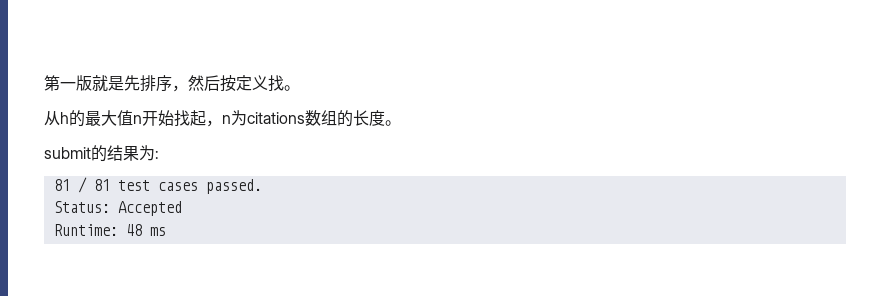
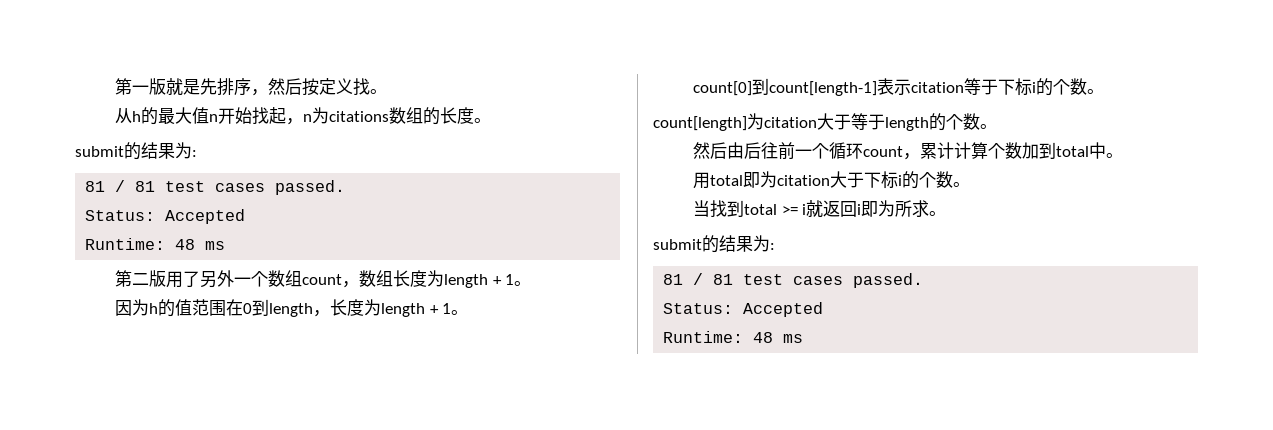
(166, 231) none -> [114,270,532,288] [114,299,469,317] [692,78,1104,96] [653,113,997,131] [692,142,1123,160] [692,171,970,189] [692,200,947,217] [653,235,775,253] [663,273,924,288] [663,302,824,317] [663,331,804,343] // 第二版用了另外一个数组count，数组长度为length + 1。 // 因为h的值范围在0到length，长度为length + 1。 // count[0]到count[length-1]表示citation等于下标i的个数。 // count[length]为citation大于等于length的个数。 // 然后由后往前一个循环count，累计计算个数加到total中。 // 用total即为citation大于下标i的个数。 // 当找到total >= i就返回i即为所求。 // submit的结果为: // 81 / 81 test cases passed. // Status: Accepted // Runtime: 48 ms

